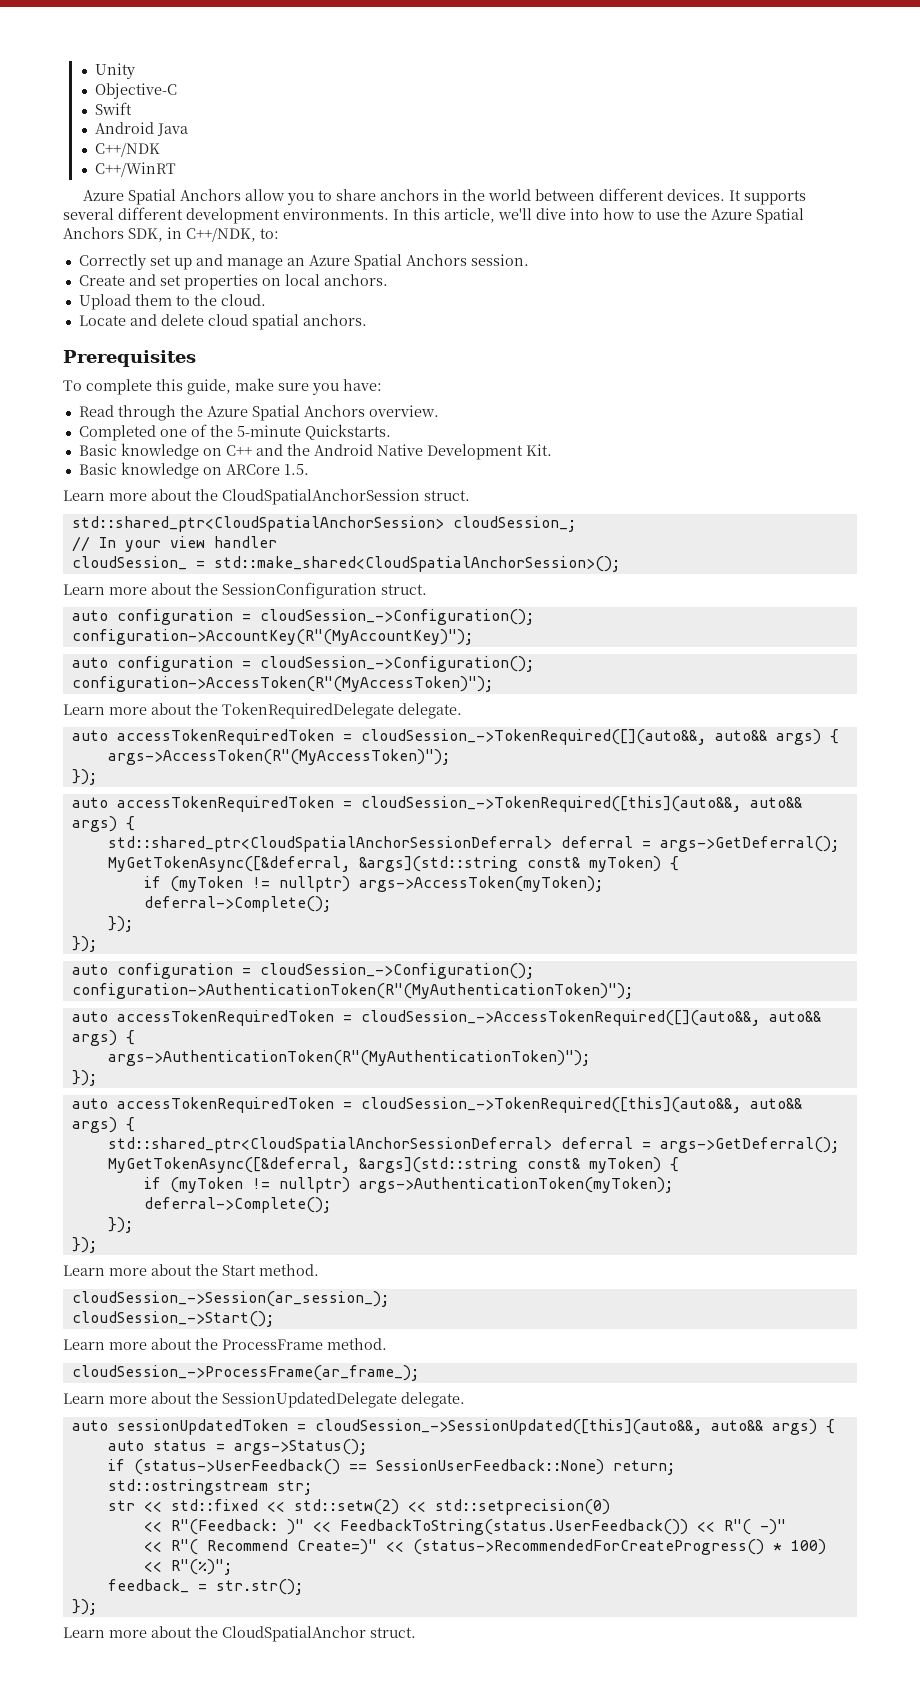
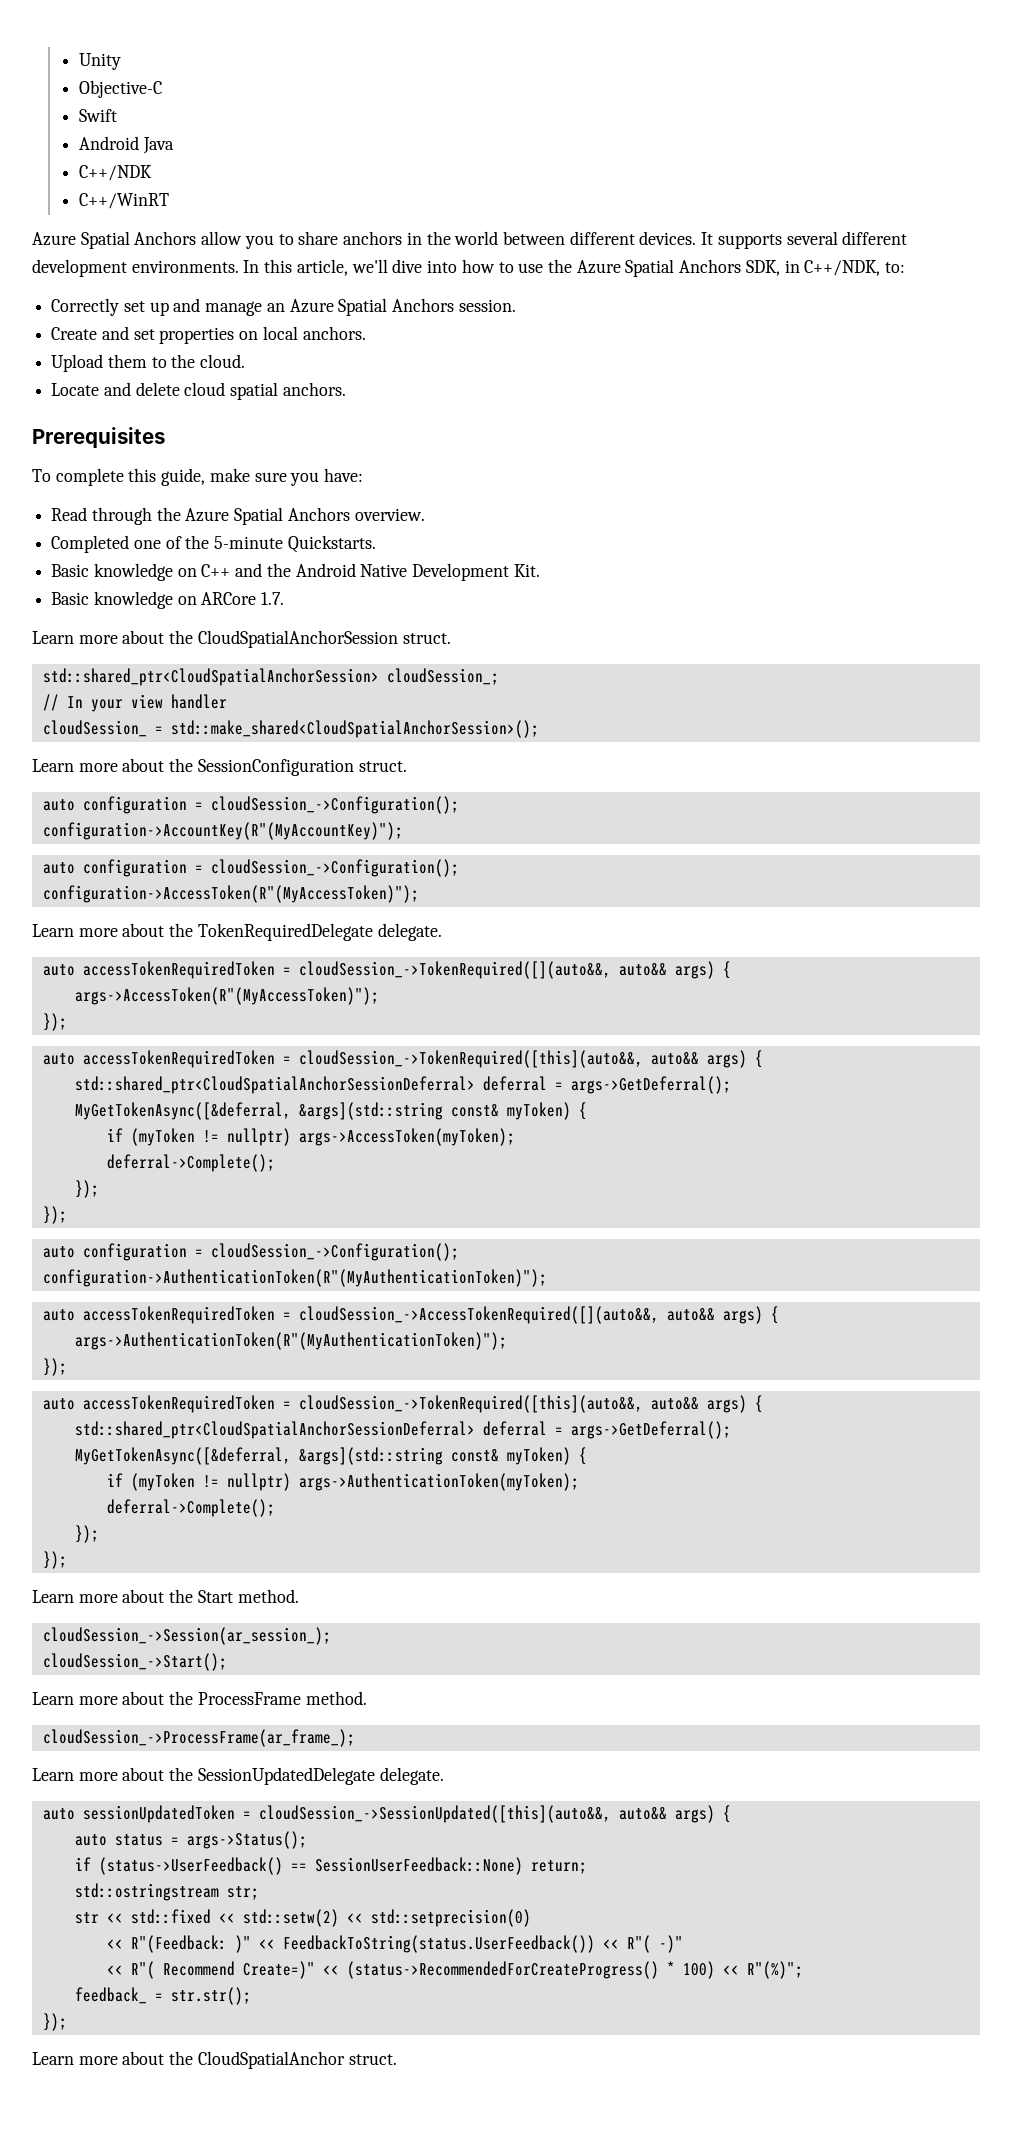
[283,464,309,475] 1.5. -> [261,592,285,605] 1.7.

